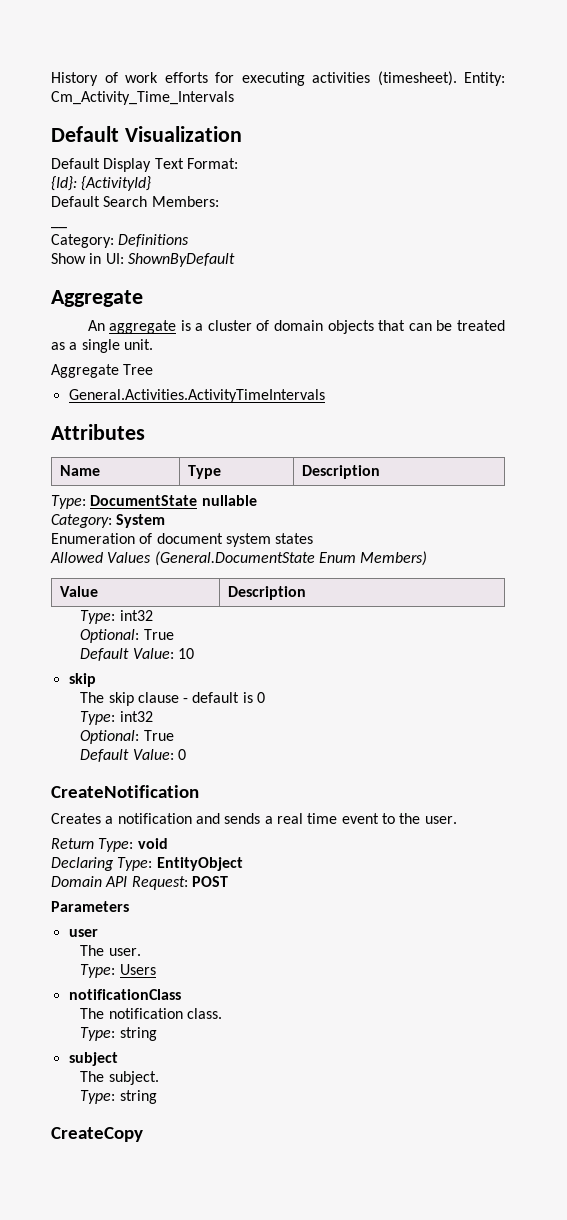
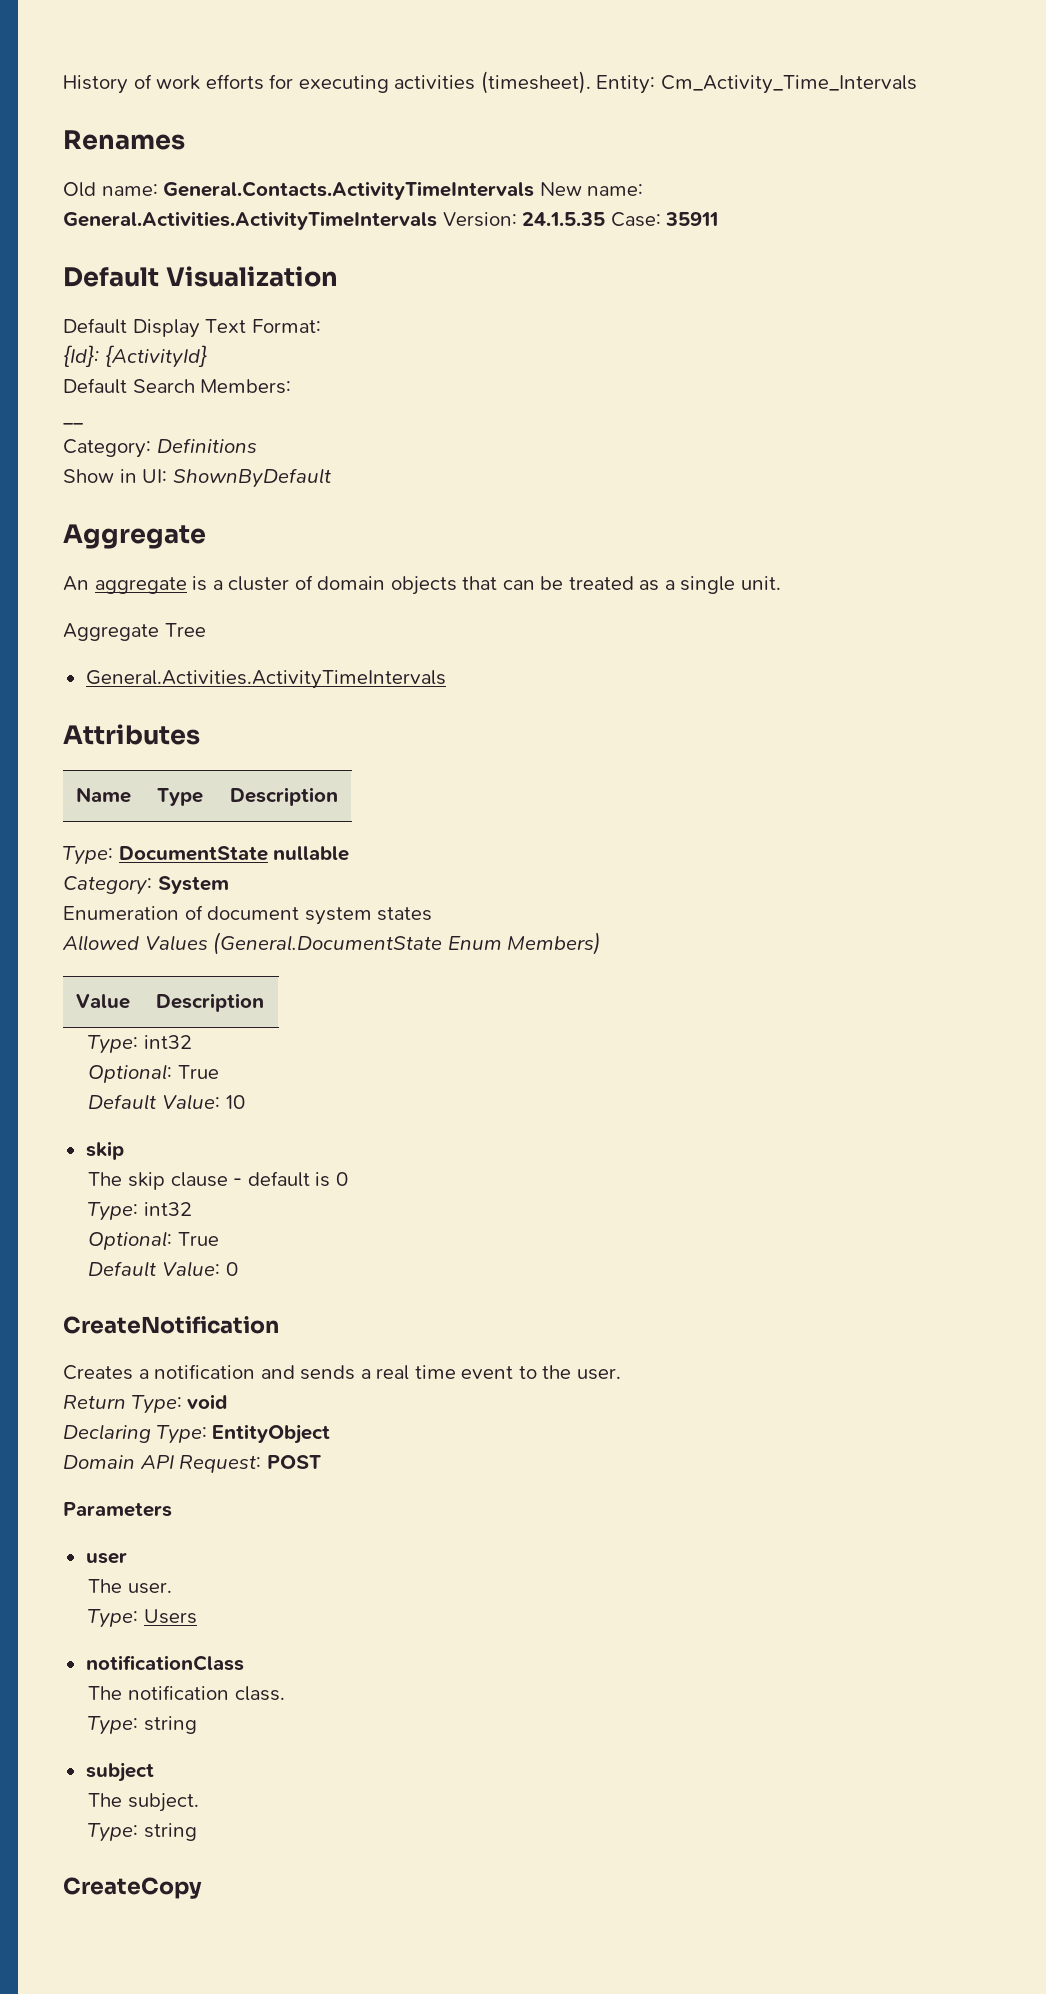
(234, 98) none -> [63,130,185,150] [63,181,644,200] [63,211,719,230] // Renames // Old name: General.Contacts.ActivityTimeIntervals New name: General.Activities.ActivityTimeIntervals Version: 24.1.5.35 Case: 35911

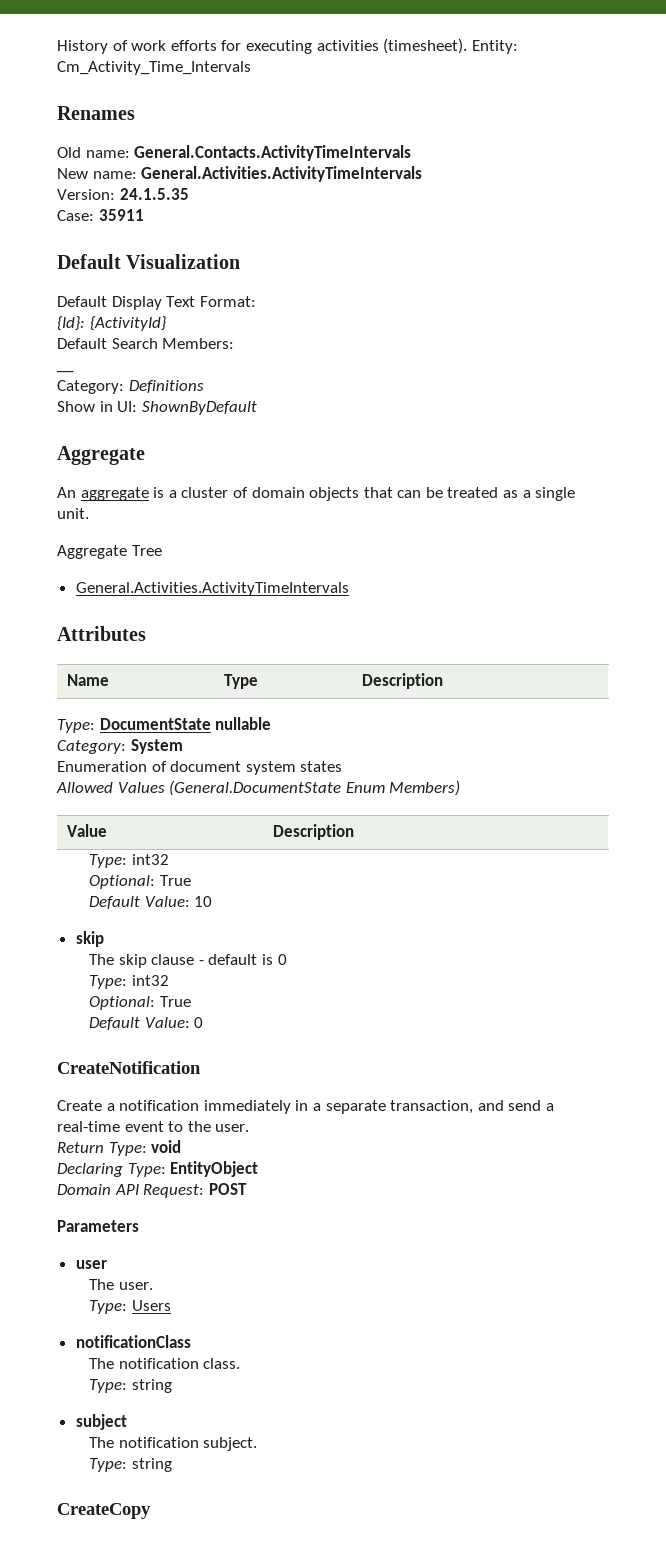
(535, 190) none -> (412, 153) //
(437, 220) none -> (423, 174) //
(606, 219) none -> (189, 194) //
[63,1365,133,1380] Creates -> [57,1100,102,1111] Create
[260,1365,456,1380] and sends a real time -> [203,1100,554,1114] [57,1121,120,1132] immediately in a separate transaction, and send a real-time
(123, 1800) none -> [118,1437,199,1448] notification

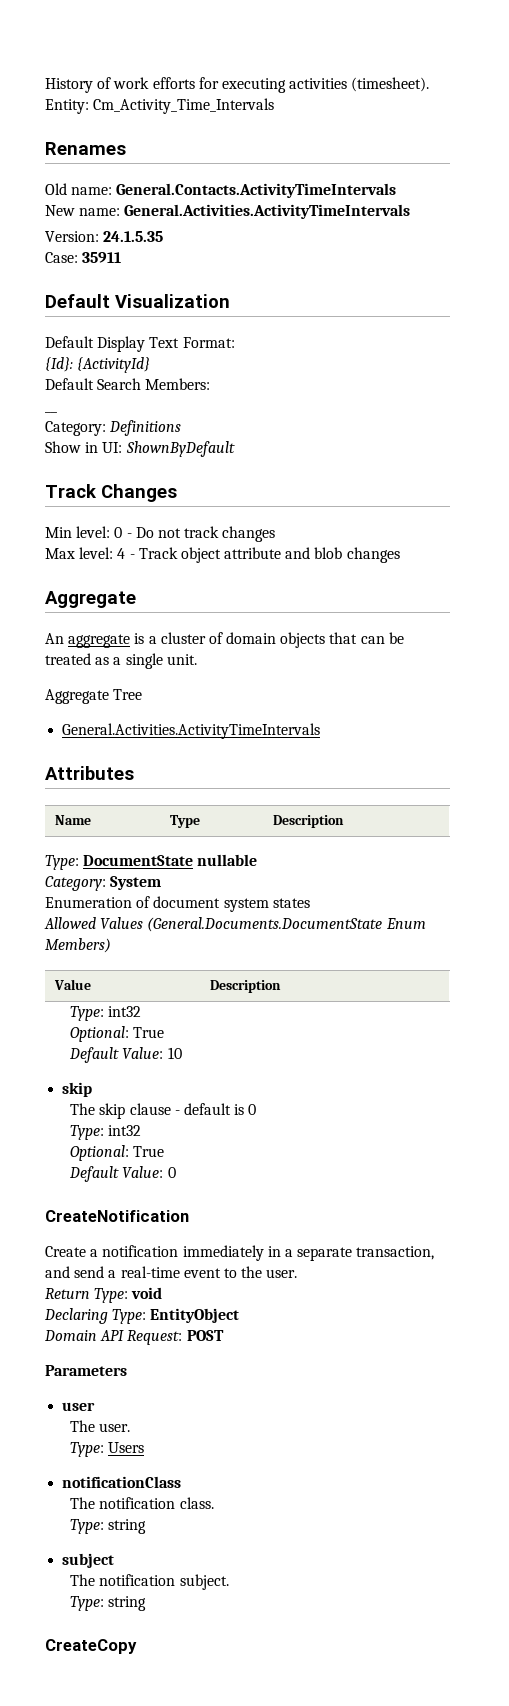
(257, 408) none -> [45,484,177,502] [45,526,276,542] [45,547,400,563] // Track Changes // Min level: 0 - Do not track changes // Max level: 4 - Track object attribute and blob changes
[169,780,342,796] (General.DocumentState -> [147,917,383,932] (General.Documents.DocumentState

